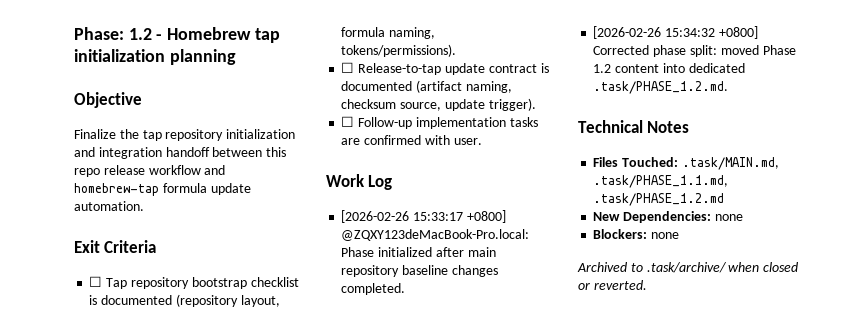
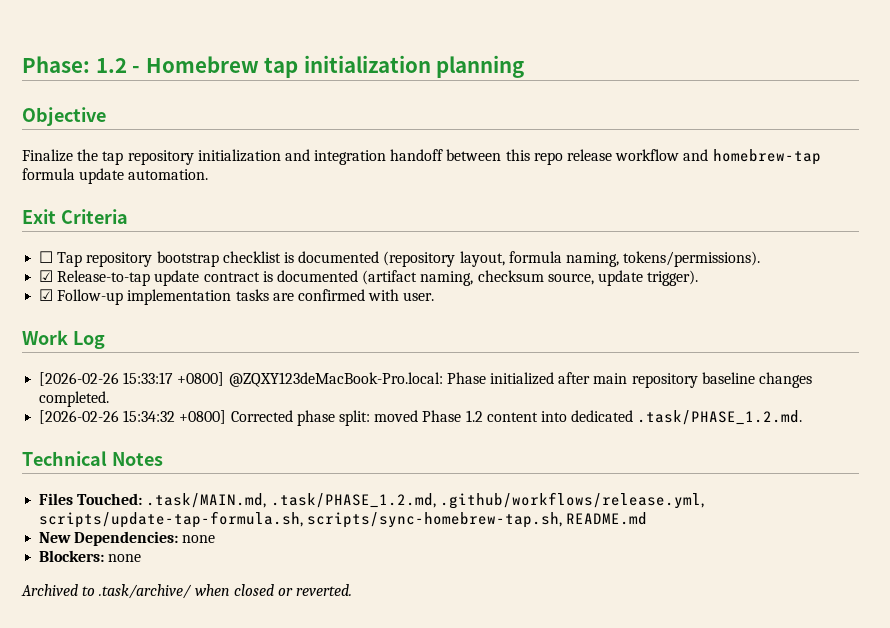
[341,62,355,73] ☐ -> [39,270,54,282] ☑
[341,116,355,127] ☐ -> [39,289,54,301] ☑
[593,175,729,188] [593,193,725,206] .task/PHASE_1.1.md, .task/PHASE_1.2.md -> [270,492,704,509] [39,511,648,528] .task/PHASE_1.2.md, .github/workflows/release.yml, scripts/update-tap-formula.sh, scripts/sync-homebrew-tap.sh, README.md

